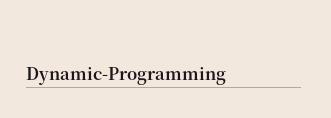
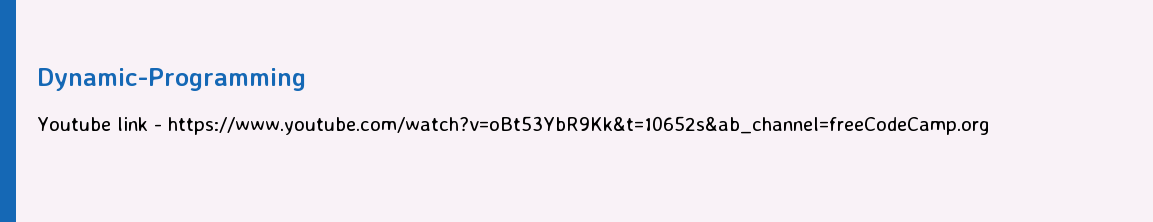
(226, 76) none -> [37,116,990,135] // Youtube link - https://www.youtube.com/watch?v=oBt53YbR9Kk&t=10652s&ab_channel=freeCodeCamp.org

